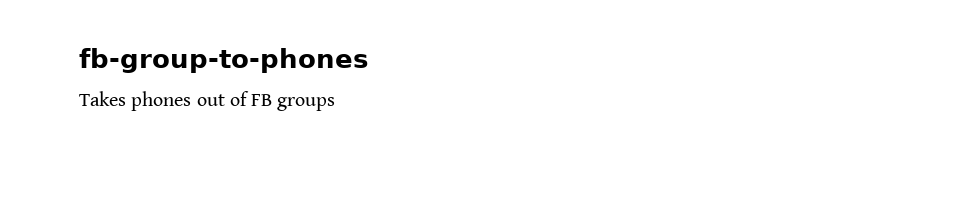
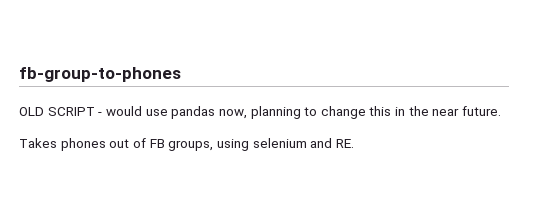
(368, 60) none -> [19,106,502,119] // OLD SCRIPT - would use pandas now, planning to change this in the near future.
[277,97,336,111] groups -> [168,138,354,151] groups, using selenium and RE.

